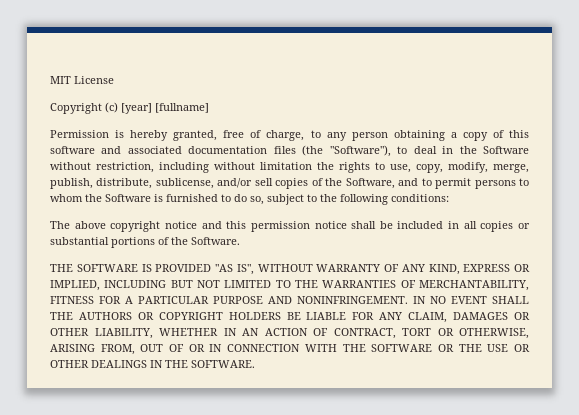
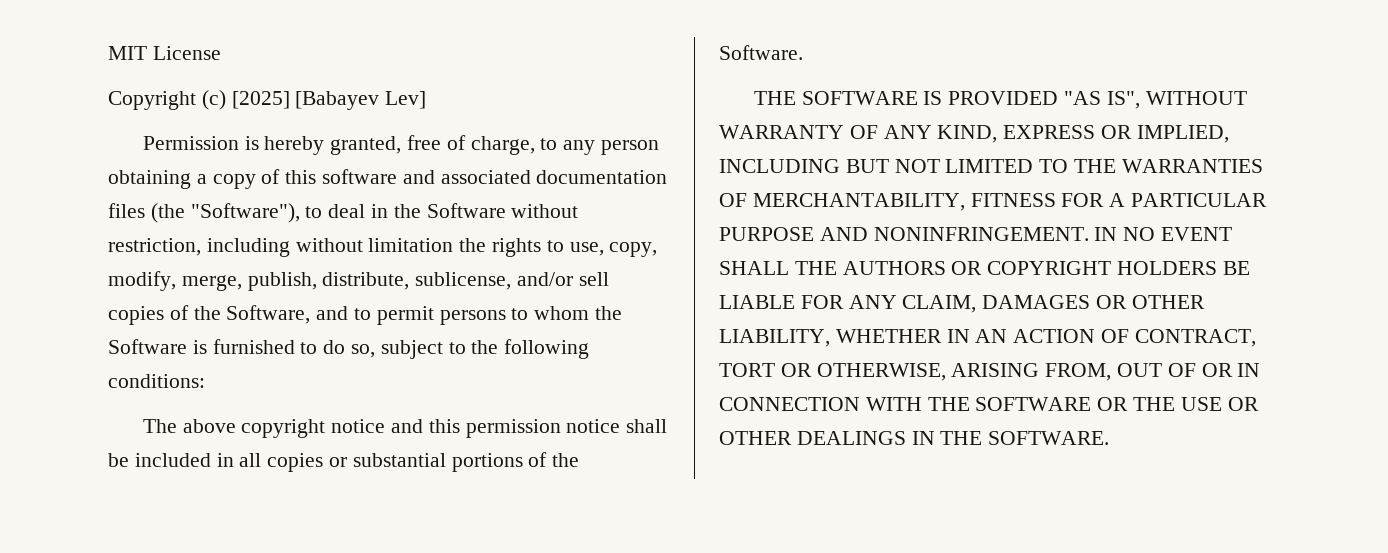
[121,103,209,114] [year] [fullname] -> [231,91,427,110] [2025] [Babayev Lev]

